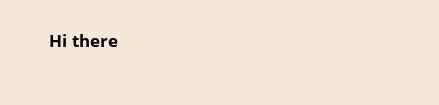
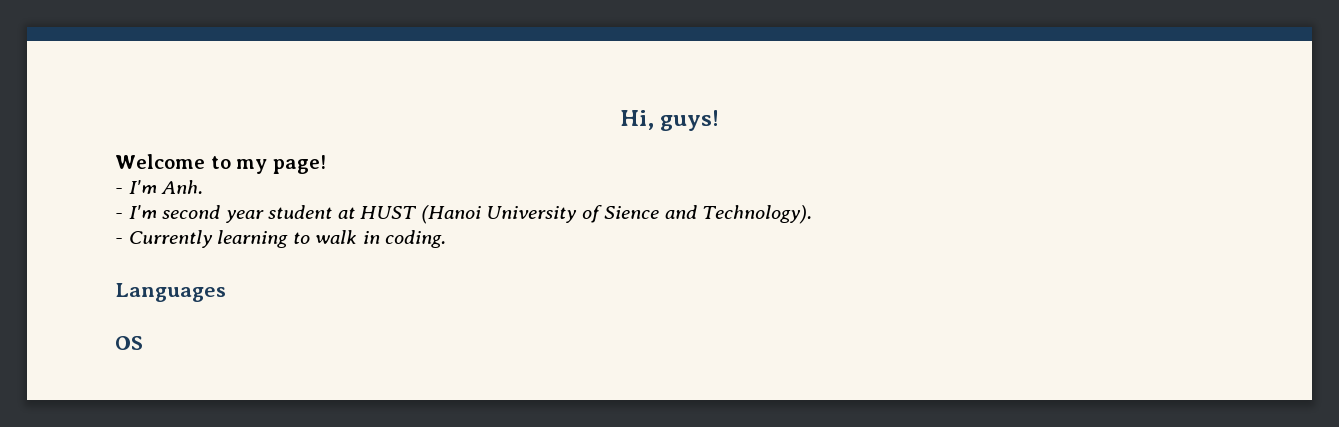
[49,34,118,47] Hi there -> [619,110,720,131] [115,154,326,174] [115,180,204,194] [115,205,813,224] [115,230,447,248] [115,283,226,302] [115,336,143,350] Hi, guys! // Welcome to my page! // - I'm Anh. // - I'm second year student at HUST (Hanoi University of Sience and Technology). // - Currently learning to walk in coding. // Languages // OS

